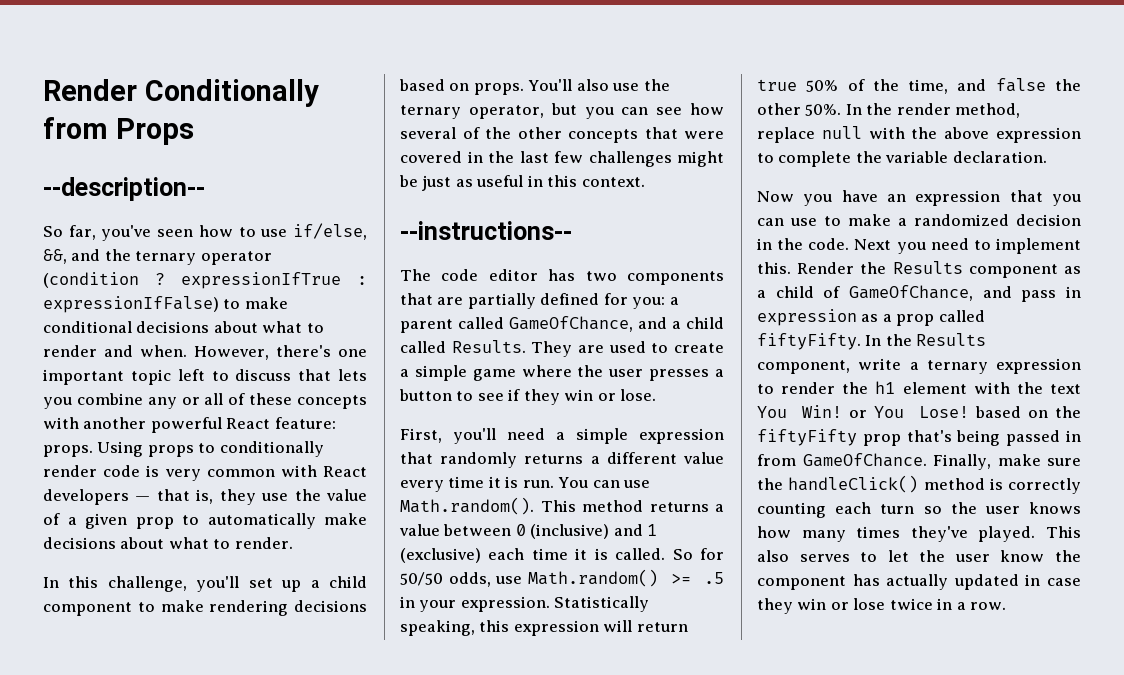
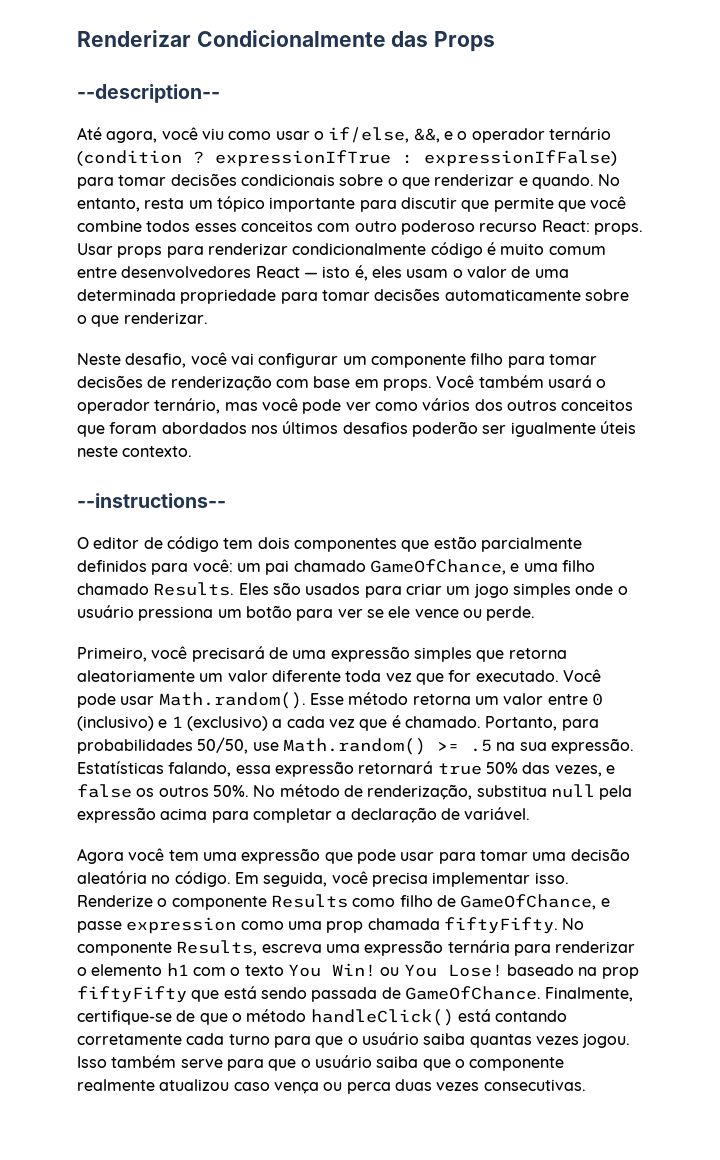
[43,79,319,107] [43,117,108,139] Render Conditionally from -> [77,30,429,47] Renderizar Condicionalmente das
[43,223,367,241] [43,249,272,265] So far, you've seen how to use if/else, &&, and the ternary operator -> [77,127,611,143] Até agora, você viu como usar o if/else, &&, e o operador ternário
[223,297,288,309] [43,321,324,333] [43,345,367,360] [43,369,367,385] [43,393,367,409] [43,417,336,433] [43,441,324,457] [43,465,367,481] [43,489,367,505] [43,513,367,529] [43,537,293,549] [43,576,367,592] [43,600,367,616] [399,79,670,95] [400,103,724,119] [400,127,724,143] [400,151,724,167] [399,175,645,191] [400,221,572,240] [400,269,724,285] [400,293,679,309] [400,316,724,333] [400,340,724,357] [400,365,724,381] [399,389,657,405] [400,428,724,444] [400,452,724,468] [400,476,651,492] [400,497,724,515] [399,524,658,539] [400,548,724,563] [400,569,724,587] [400,596,650,612] [400,620,688,636] [757,78,1081,94] [757,103,1021,118] [757,126,1081,143] [757,151,1047,167] [757,190,1081,206] [757,214,1081,226] [757,238,1081,254] [757,261,1081,278] [757,285,1081,302] [757,309,985,326] [757,333,987,350] [757,358,1081,374] [757,381,1081,394] to make conditional decisions about what to render and when. However, there's one important topic left to discuss that lets you combine any or all of these concepts with another powerful React feature: props. Using props to conditionally render code is very common with React developers — that is, they use the value of a given prop to automatically make decisions about what to render. // In this challenge, you'll set up a child component to make rendering decisions based on props. You'll also use the ternary operator, but you can see how several of the other concepts that were covered in the last few challenges might be just as useful in this context. // --instructions-- // The code editor has two components that are partially defined for you: a parent called GameOfChance, and a child called Results. They are used to create a simple game where the user presses a button to see if they win or lose. // First, you'll need a simple expression that randomly returns a different value every time it is run. You can use Math.random(). This method returns a value between 0 (inclusive) and 1 (exclusive) each time it is called. So for 50/50 odds, use Math.random() >= .5 in your expression. Statistically speaking, this expression will return true 50% of the time, and false the other 50%. In the render method, replace null with the above expression to complete the variable declaration. // Now you have an expression that you can use to make a randomized decision in the code. Next you need to implement this. Render the Results component as a child of GameOfChance, and pass in expression as a prop called fiftyFifty. In the Results component, write a ternary expression to render the h1 element with the text -> [77,173,621,189] [77,196,627,212] [77,220,643,235] [77,242,606,258] [77,265,569,281] [77,288,629,304] [77,312,208,327] [77,352,597,368] [77,375,607,391] [77,398,634,414] [77,421,636,437] [77,446,193,457] [77,493,226,508] [77,536,582,552] [77,559,595,575] [77,582,628,598] [77,605,536,621] [77,646,567,662] [77,669,601,685] [77,692,603,709] [77,715,599,731] [77,737,634,755] [77,761,615,777] [77,784,633,800] [77,807,531,823] [77,848,630,864] [77,871,569,887] [77,894,610,910] [77,917,585,934] [77,940,636,956] [77,963,284,976] para tomar decisões condicionais sobre o que renderizar e quando. No entanto, resta um tópico importante para discutir que permite que você combine todos esses conceitos com outro poderoso recurso React: props. Usar props para renderizar condicionalmente código é muito comum entre desenvolvedores React — isto é, eles usam o valor de uma determinada propriedade para tomar decisões automaticamente sobre o que renderizar. // Neste desafio, você vai configurar um componente filho para tomar decisões de renderização com base em props. Você também usará o operador ternário, mas você pode ver como vários dos outros conceitos que foram abordados nos últimos desafios poderão ser igualmente úteis neste contexto. // --instructions-- // O editor de código tem dois componentes que estão parcialmente definidos para você: um pai chamado GameOfChance, e uma filho chamado Results. Eles são usados para criar um jogo simples onde o usuário pressiona um botão para ver se ele vence ou perde. // Primeiro, você precisará de uma expressão simples que retorna aleatoriamente um valor diferente toda vez que for executado. Você pode usar Math.random(). Esse método retorna um valor entre 0 (inclusivo) e 1 (exclusivo) a cada vez que é chamado. Portanto, para probabilidades 50/50, use Math.random() >= .5 na sua expressão. Estatísticas falando, essa expressão retornará true 50% das vezes, e false os outros 50%. No método de renderização, substitua null pela expressão acima para completar a declaração de variável. // Agora você tem uma expressão que pode usar para tomar uma decisão aleatória no código. Em seguida, você precisa implementar isso. Renderize o componente Results como filho de GameOfChance, e passe expression como uma prop chamada fiftyFifty. No componente Results, escreva uma expressão ternária para renderizar o elemento h1 com o texto
[849,410,868,418] or -> [380,967,400,976] ou
[975,406,1081,418] [757,429,1081,446] [757,453,1081,470] [757,475,1081,494] [757,502,1081,518] [757,526,1081,542] [757,550,1081,562] [757,574,1081,590] [757,598,1007,614] based on the fiftyFifty prop that's being passed in from GameOfChance. Finally, make sure the handleClick() method is correctly counting each turn so the user knows how many times they've played. This also serves to let the user know the component has actually updated in case they win or lose twice in a row. -> [506,964,639,979] [77,986,634,1003] [77,1009,568,1026] [77,1032,631,1048] [77,1055,565,1071] [77,1079,586,1094] baseado na prop fiftyFifty que está sendo passada de GameOfChance. Finalmente, certifique-se de que o método handleClick() está contando corretamente cada turno para que o usuário saiba quantas vezes jogou. Isso também serve para que o usuário saiba que o componente realmente atualizou caso vença ou perca duas vezes consecutivas.

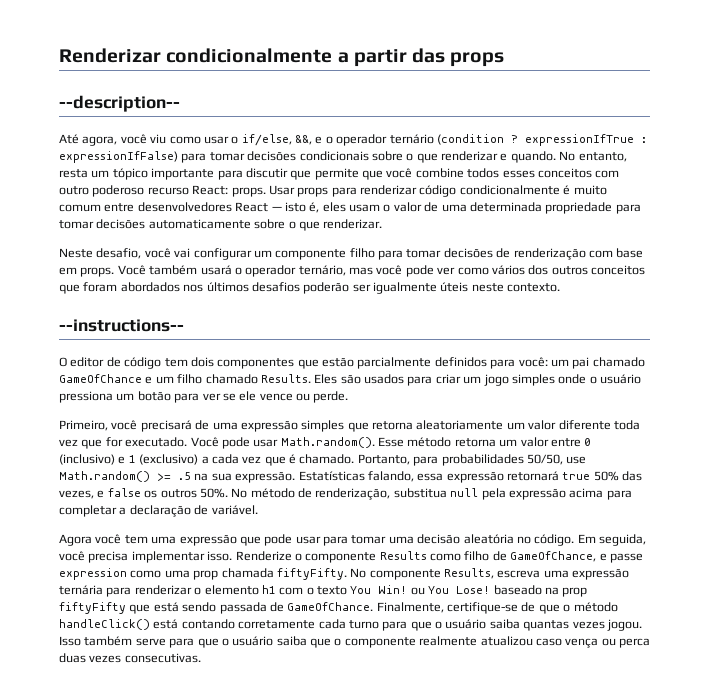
[196,30,496,52] Condicionalmente das Props -> [166,48,505,67] condicionalmente a partir das props
[292,242,483,258] condicionalmente código -> [419,185,560,197] código condicionalmente
[369,559,558,575] GameOfChance, e uma -> [59,374,174,384] GameOfChance e um

